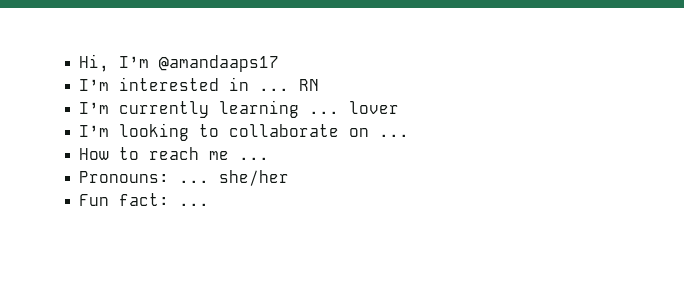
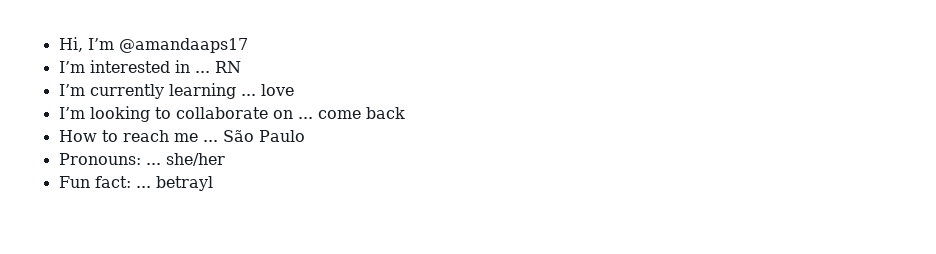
[349,101,400,114] lover -> [260,84,294,96] love
(410, 135) none -> [317,107,405,119] come back
(270, 158) none -> [222,130,305,142] São Paulo
(210, 204) none -> [155,176,213,191] betrayl

